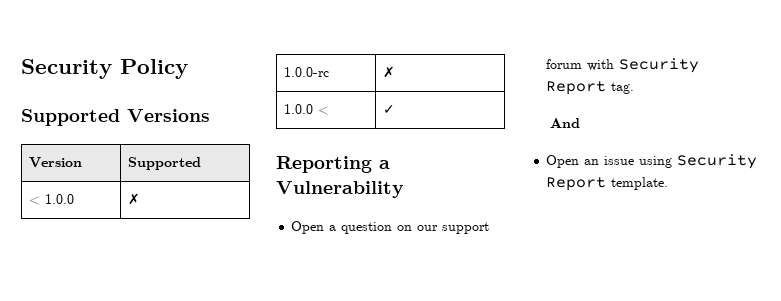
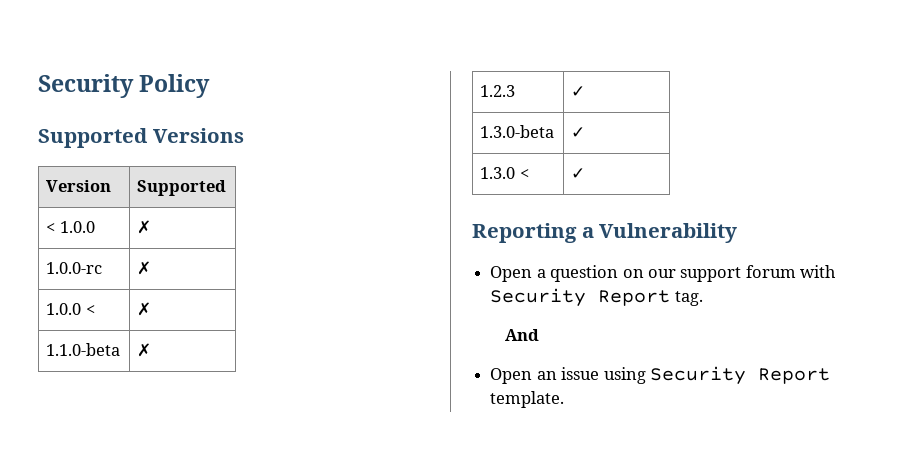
(330, 110) none -> [137,302,152,316] [46,343,121,356] [137,343,152,357] [480,85,516,97] [571,86,586,97] [480,125,555,138] [571,127,586,138] [480,167,529,179] | ✗ // 1.1.0-beta | ✗ // 1.2.3 | ✓ // 1.3.0-beta | ✓ // 1.3.0 <

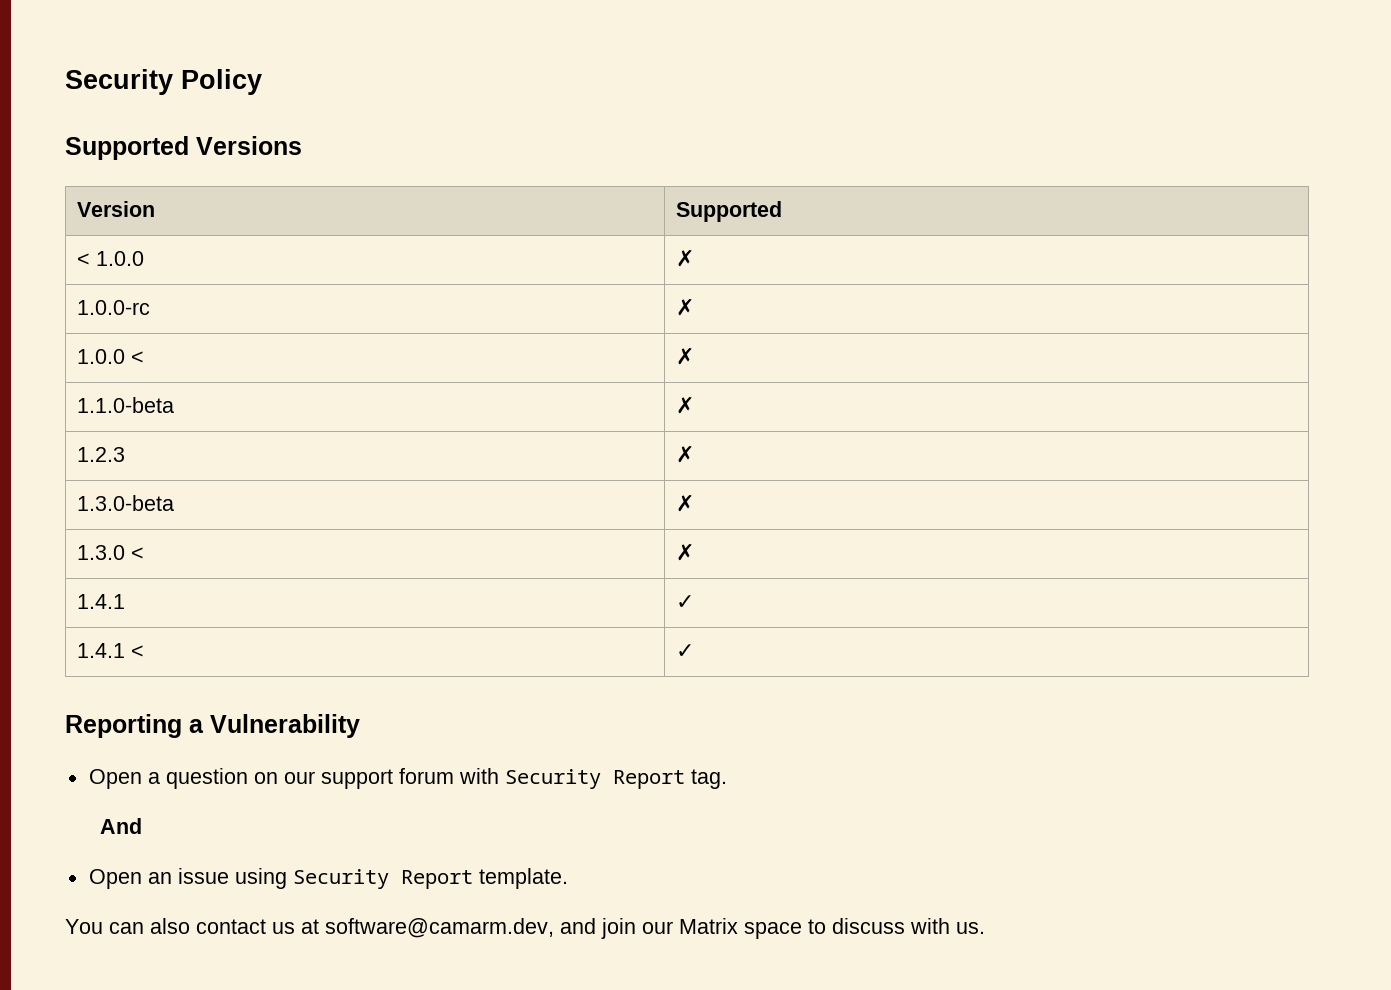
[571,86,586,97] ✓ -> [675,445,694,463] ✗
[571,127,586,138] [480,167,516,179] | ✓ // 1.3.0 -> [675,494,694,512] [76,545,144,560] [675,543,694,561] [76,594,125,609] [675,595,694,609] [76,643,125,658] | ✗ // 1.3.0 < | ✗ // 1.4.1 | ✓ // 1.4.1
(565, 399) none -> [65,918,985,939] // You can also contact us at software@camarm.dev, and join our Matrix space to discuss with us.

